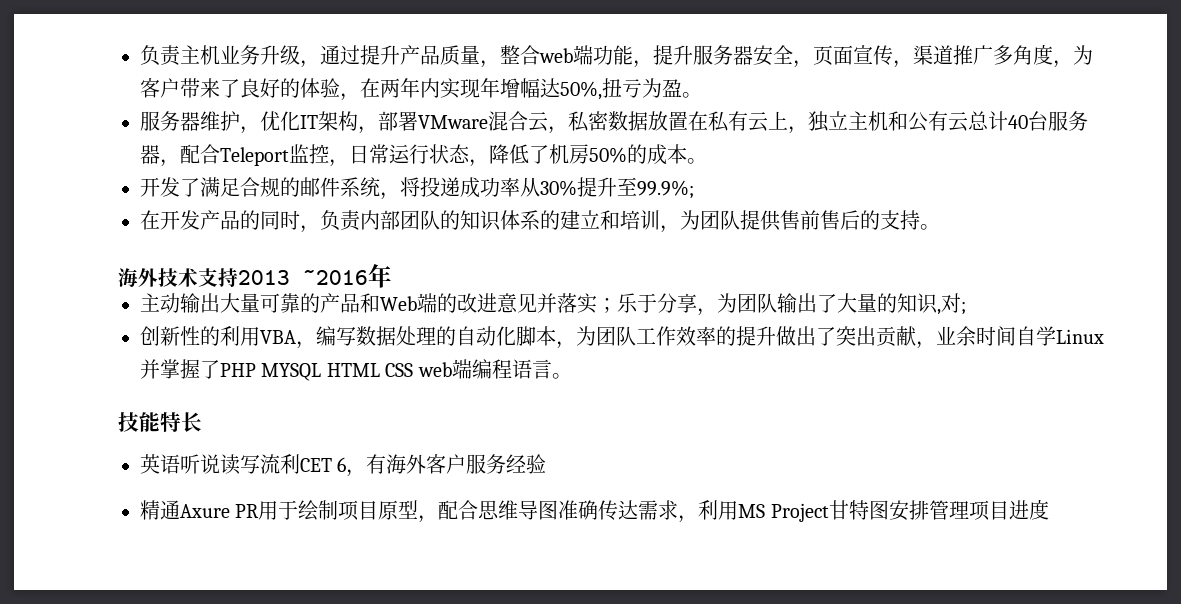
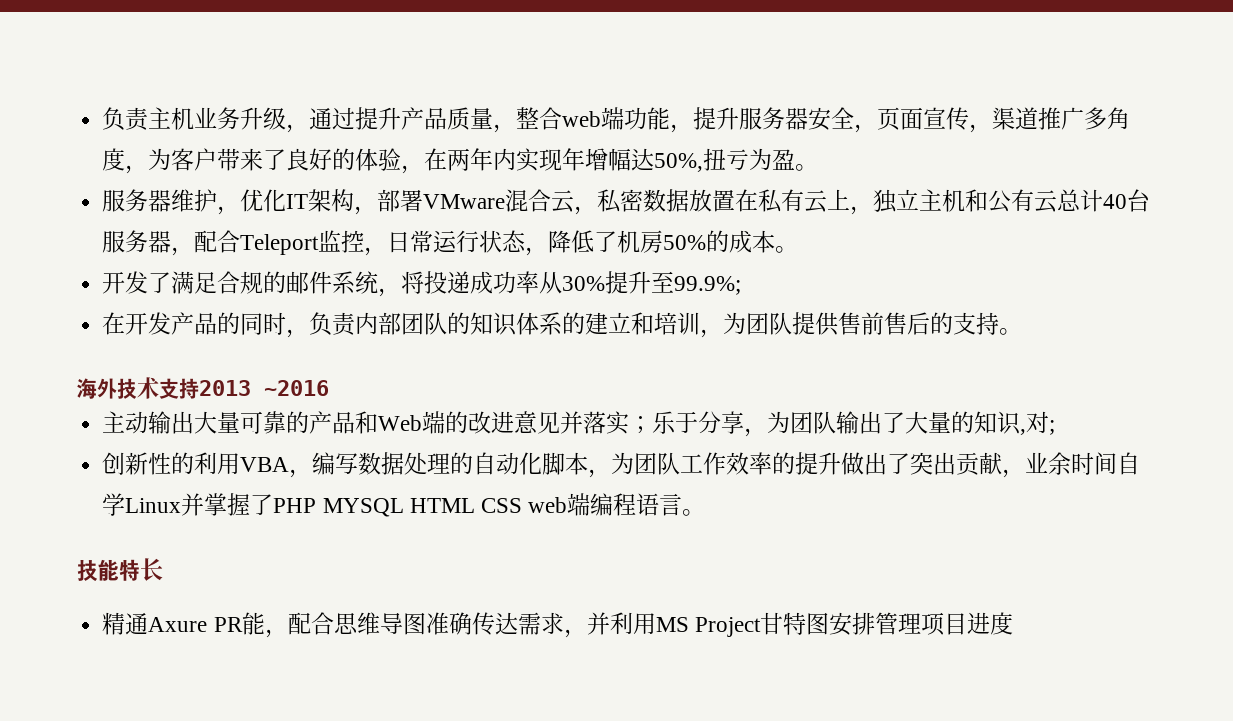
[368,263,392,288] 年 -> (329, 388) none
[140,454,547,477] // 英语听说读写流利CET 6，有海外客户服务经验 -> (163, 569) none
[258,500,419,521] 用于绘制项目原型 -> [241,612,265,635] 能
(699, 519) none -> [586,612,610,635] 并

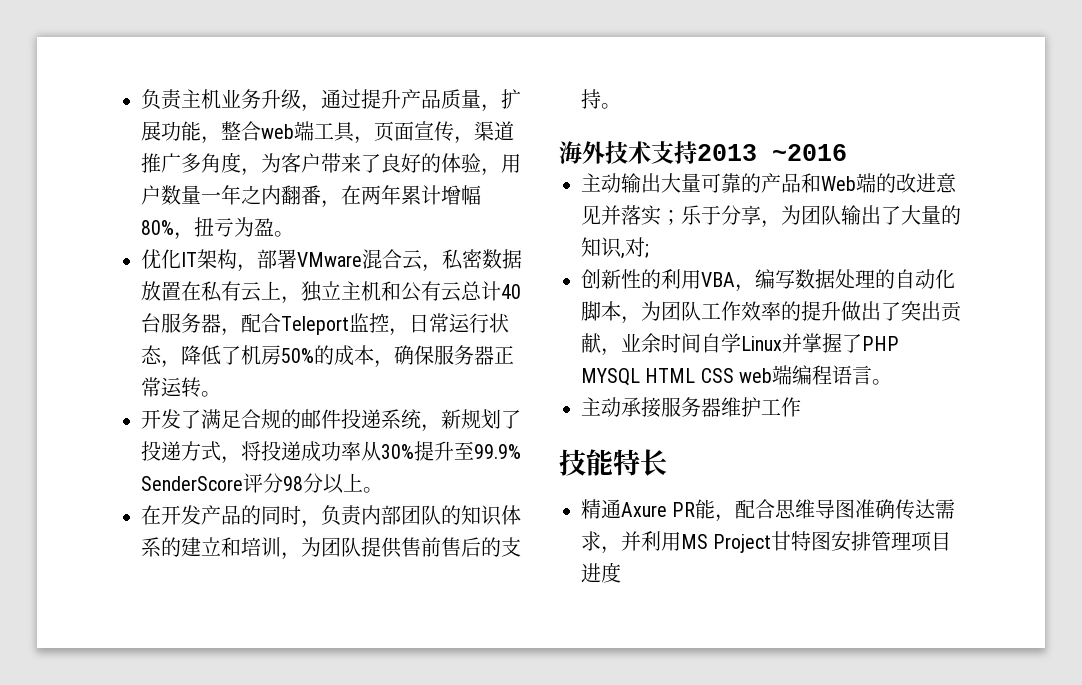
[516,107,855,133] 整合web端功能，提升服务器安全 -> [501,89,521,109] [141,121,355,144] 扩展功能，整合web端工具
[424,148,704,172] 在两年内实现年增幅达50%, -> [501,154,521,173] [141,185,481,208] [141,220,194,240] 用户数量一年之内翻番，在两年累计增幅80%，
[102,189,241,215] 服务器维护， -> (294, 234) none
(776, 241) none -> [374,345,514,368] [141,377,201,398] ，确保服务器正常运转
[332,271,379,294] 系统 -> [341,409,521,432] [141,441,221,461] 投递系统，新规划了投递方式
[674,276,742,295] 99.9%; -> [474,444,521,459] [141,473,383,494] 99.9% SenderScore评分98分以上。
(706, 512) none -> [581,397,801,418] // 主动承接服务器维护工作

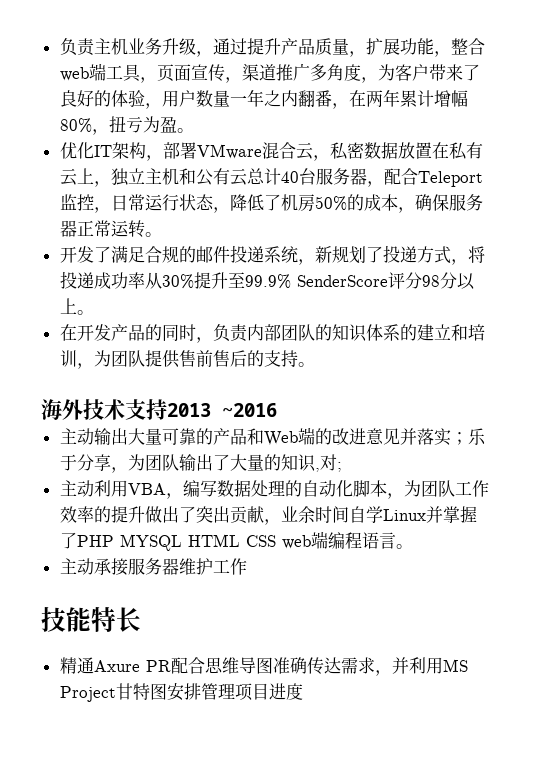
[581,269,661,289] 创新性的 -> [59,480,94,497] 主动
[695,499,736,522] 能， -> (171, 666) none

